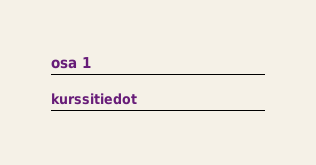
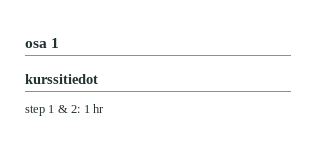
(137, 99) none -> [25,104,104,116] // step 1 & 2: 1 hr

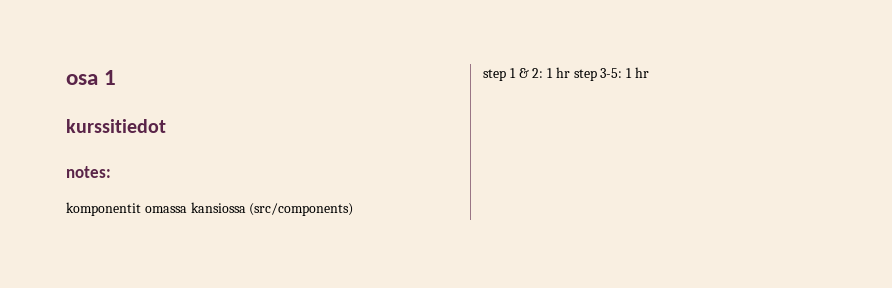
(98, 79) none -> [66,166,111,178] [66,202,354,216] // notes: // komponentit omassa kansiossa (src/components)
(104, 108) none -> [573,67,650,81] step 3-5: 1 hr

